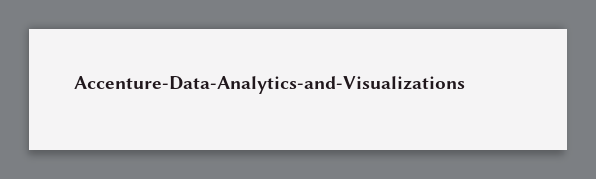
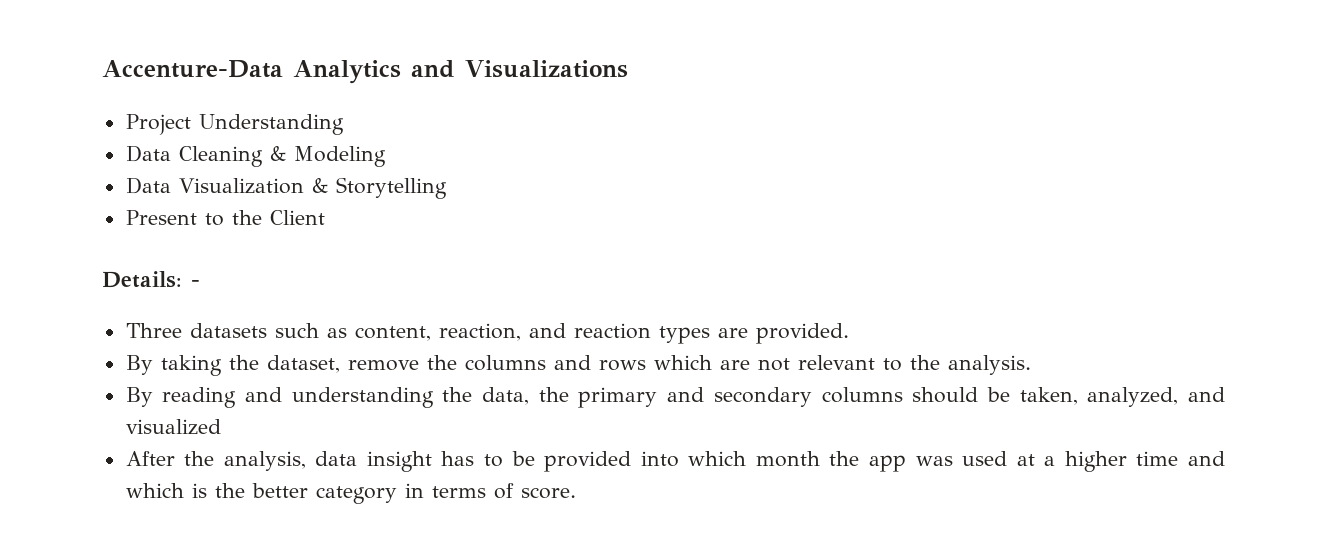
[74,76,465,94] Accenture-Data-Analytics-and-Visualizations -> [102,60,628,84] [125,114,344,135] [125,145,386,167] [125,177,447,199] [125,210,325,226] [102,271,200,288] [125,323,849,344] [125,355,1031,376] [125,387,1225,408] [125,419,221,435] [125,451,1225,472] [125,483,576,504] Accenture-Data Analytics and Visualizations // Project Understanding // Data Cleaning & Modeling // Data Visualization & Storytelling // Present to the Client // Details: - // Three datasets such as content, reaction, and reaction types are provided. // By taking the dataset, remove the columns and rows which are not relevant to the analysis. // By reading and understanding the data, the primary and secondary columns should be taken, analyzed, and visualized // After the analysis, data insight has to be provided into which month the app was used at a higher time and which is the better category in terms of score.

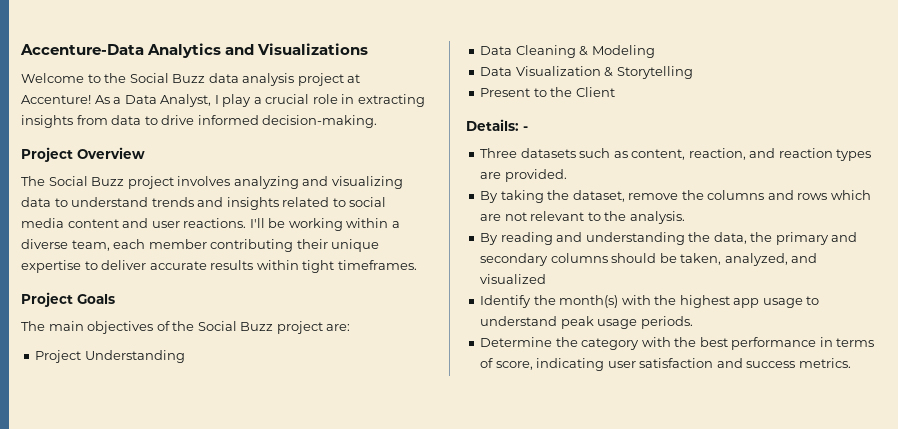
(628, 69) none -> [21,73,361,86] [21,94,425,107] [21,115,378,128] [21,147,145,162] [21,176,403,189] [21,197,387,210] [21,218,400,231] [21,239,380,252] [21,260,417,273] [21,292,115,307] [21,321,351,334] // Welcome to the Social Buzz data analysis project at Accenture! As a Data Analyst, I play a crucial role in extracting insights from data to drive informed decision-making. // Project Overview // The Social Buzz project involves analyzing and visualizing data to understand trends and insights related to social media content and user reactions. I'll be working within a diverse team, each member contributing their unique expertise to deliver accurate results within tight timeframes. // Project Goals // The main objectives of the Social Buzz project are:
[125,451,1225,472] [125,483,576,504] After the analysis, data insight has to be provided into which month the app was used at a higher time and which is the better category in terms of score. -> [480,295,820,308] [480,316,693,329] [480,337,875,350] [480,358,851,371] Identify the month(s) with the highest app usage to understand peak usage periods. // Determine the category with the best performance in terms of score, indicating user satisfaction and success metrics.

